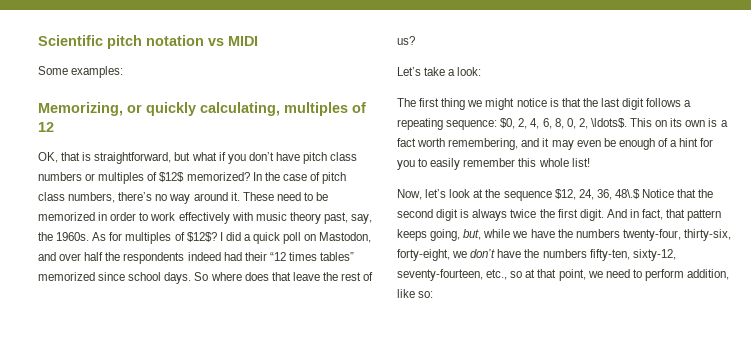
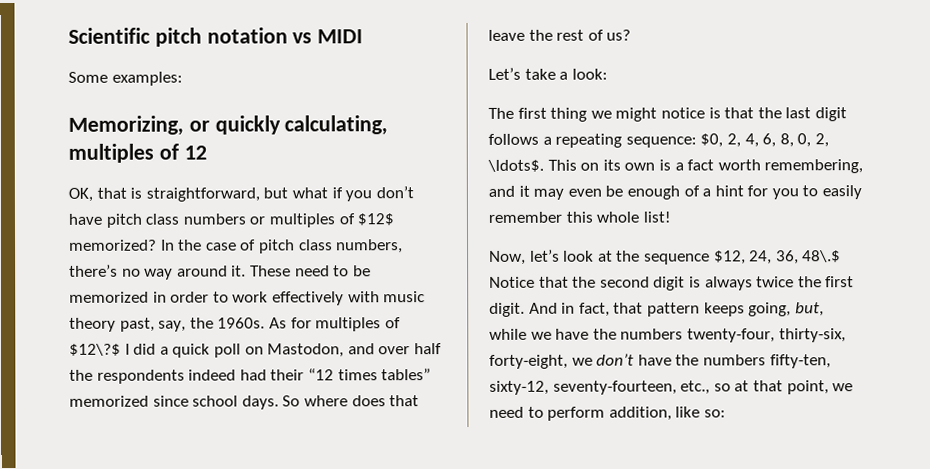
[186,232,217,242] $12$? -> [69,343,121,356] $12\?$

